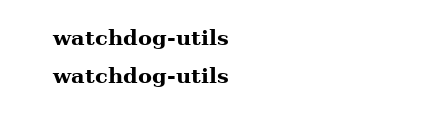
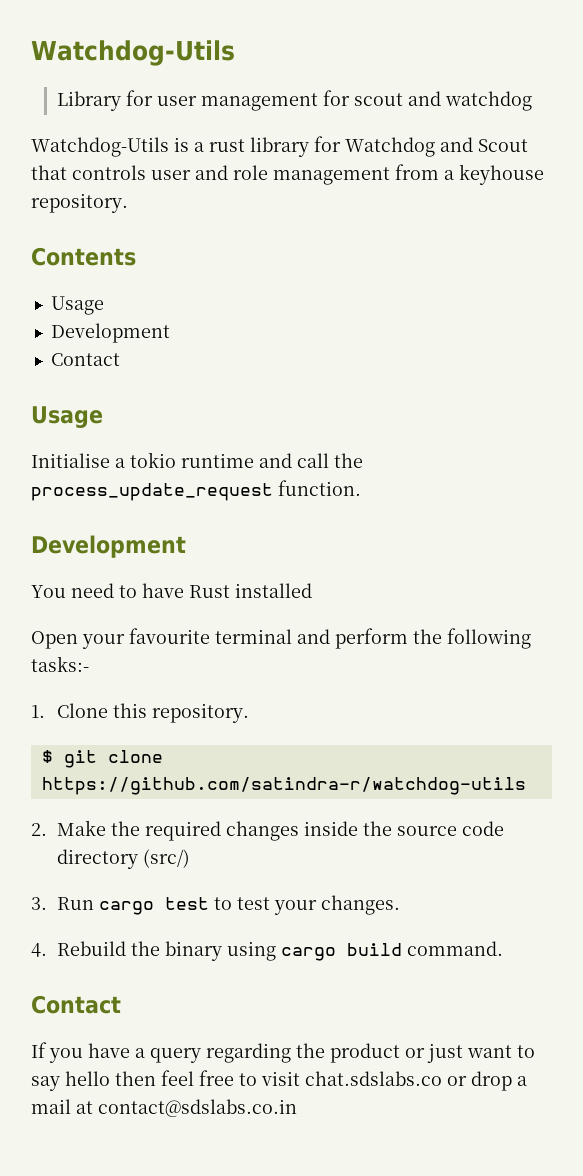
[52,29,229,49] [52,67,229,87] watchdog-utils // watchdog-utils -> [31,40,235,66] [56,90,532,111] [31,136,528,157] [31,164,544,185] [31,193,128,213] [31,247,136,266] [50,296,104,315] [50,323,170,343] [50,353,120,366] [31,406,103,428] [31,452,363,468] [31,480,361,501] [31,535,186,558] [31,583,312,598] [31,628,531,649] [31,656,89,672] [31,703,249,723] [41,750,163,768] [41,777,526,795] [31,820,504,841] [56,849,190,869] [31,895,400,915] [31,941,503,961] [31,995,121,1014] [31,1042,535,1063] [31,1070,527,1091] [31,1099,297,1117] Watchdog-Utils // Library for user management for scout and watchdog // Watchdog-Utils is a rust library for Watchdog and Scout that controls user and role management from a keyhouse repository. // Contents // Usage // Development // Contact // Usage // Initialise a tokio runtime and call the process_update_request function. // Development // You need to have Rust installed // Open your favourite terminal and perform the following tasks:- // 1. Clone this repository. // $ git clone https://github.com/satindra-r/watchdog-utils // 2. Make the required changes inside the source code directory (src/) // 3. Run cargo test to test your changes. // 4. Rebuild the binary using cargo build command. // Contact // If you have a query regarding the product or just want to say hello then feel free to visit chat.sdslabs.co or drop a mail at contact@sdslabs.co.in

